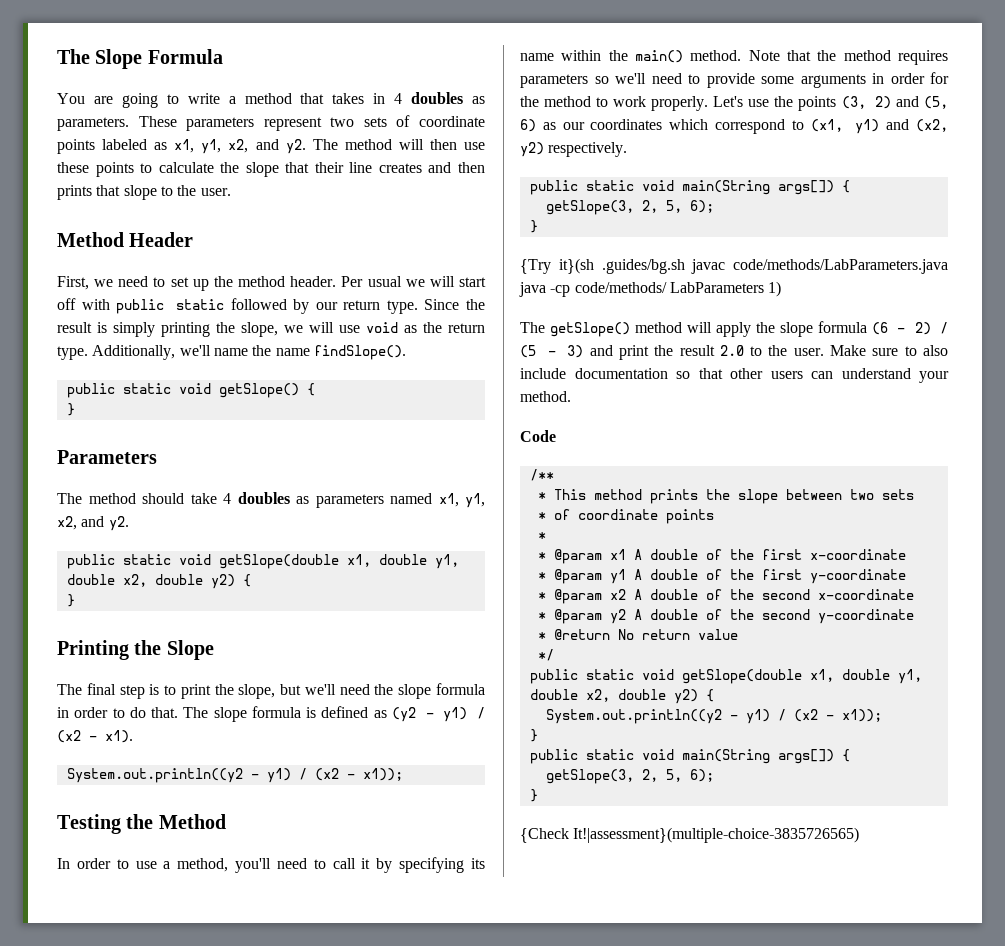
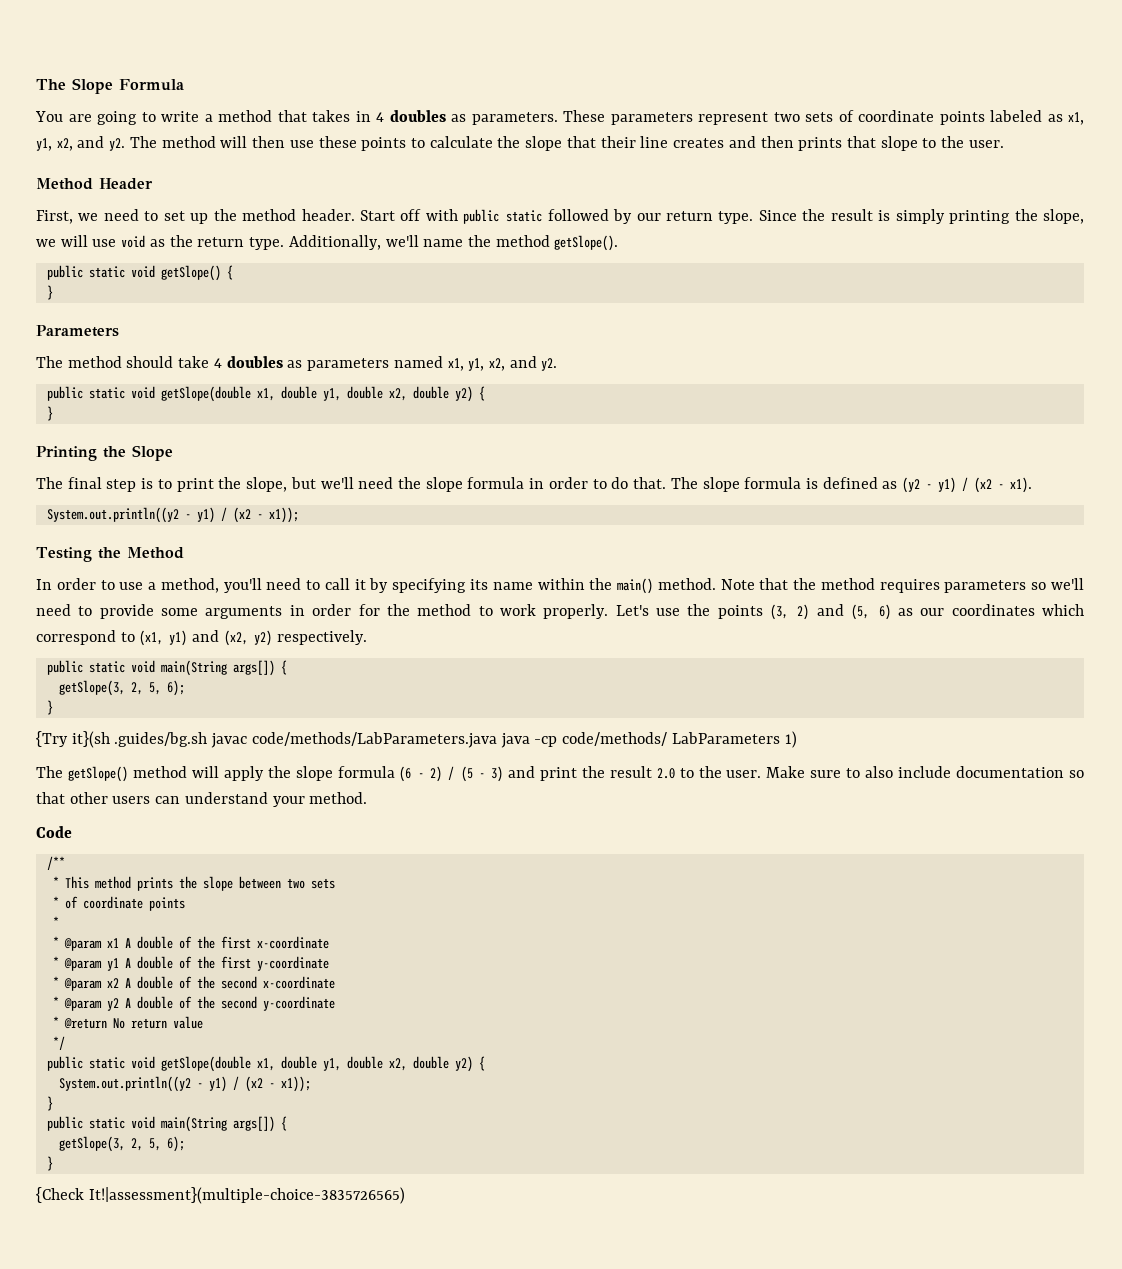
[341,276,486,287] Per usual we will start -> [359,210,395,221] Start
[275,345,406,360] name findSlope(). -> [495,235,619,251] method getSlope().

